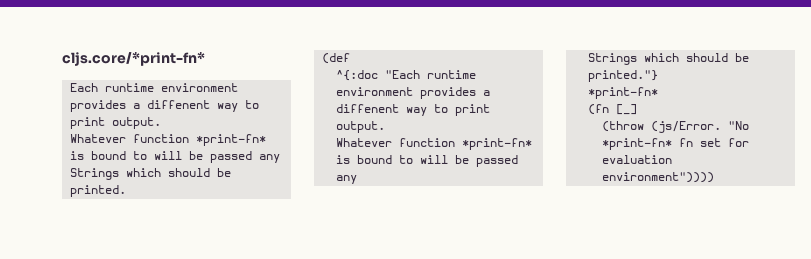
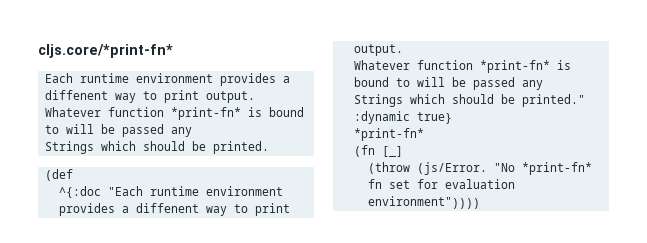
[587,70,658,82] printed."} -> [521,94,585,107] [353,111,452,124] printed." :dynamic true}

